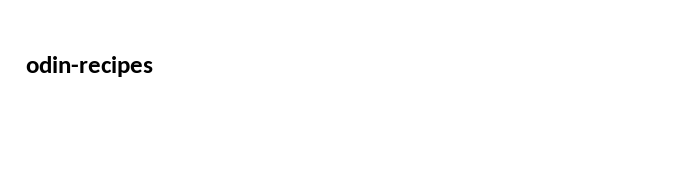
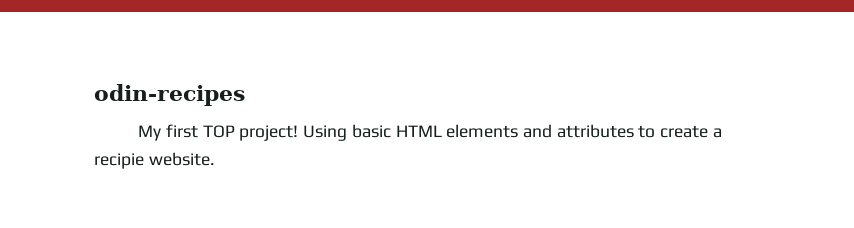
(153, 66) none -> [138,124,722,141] [94,152,214,169] // My first TOP project! Using basic HTML elements and attributes to create a recipie website.

